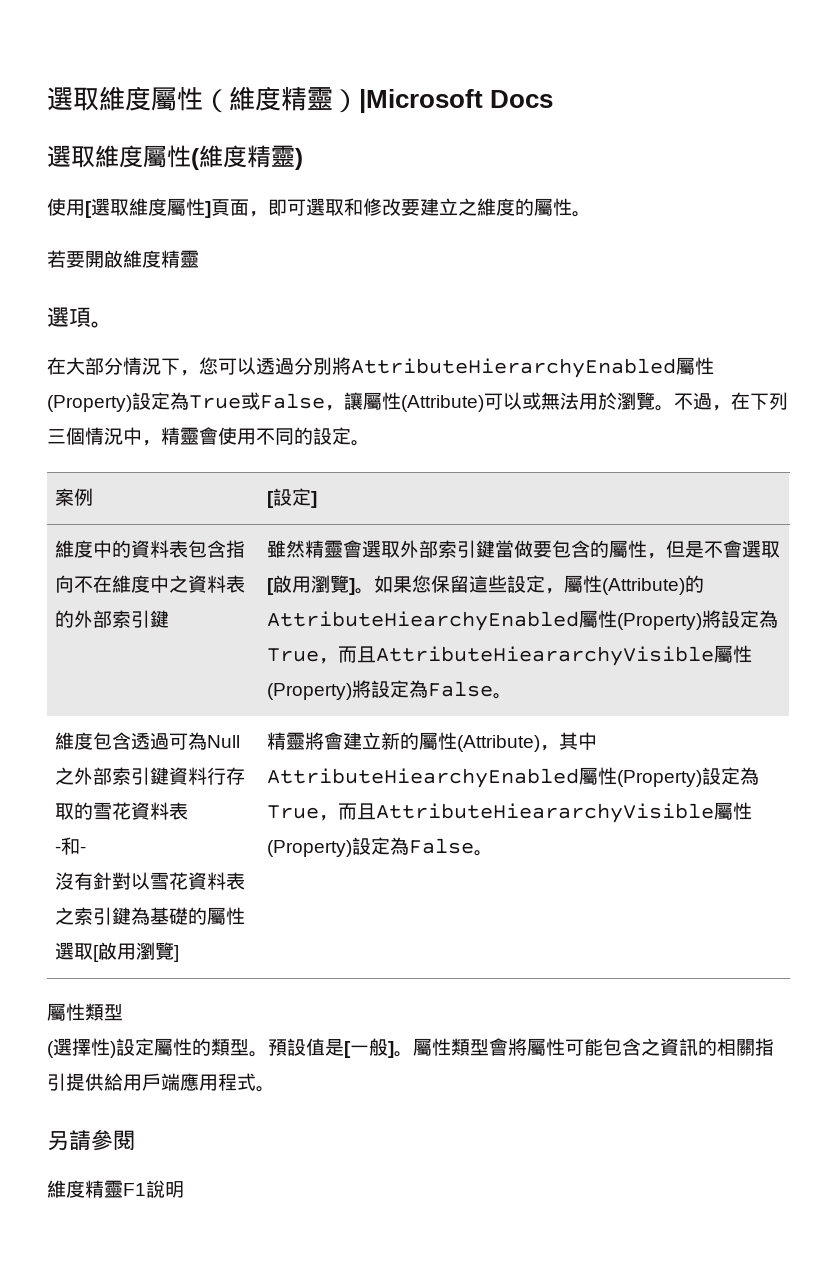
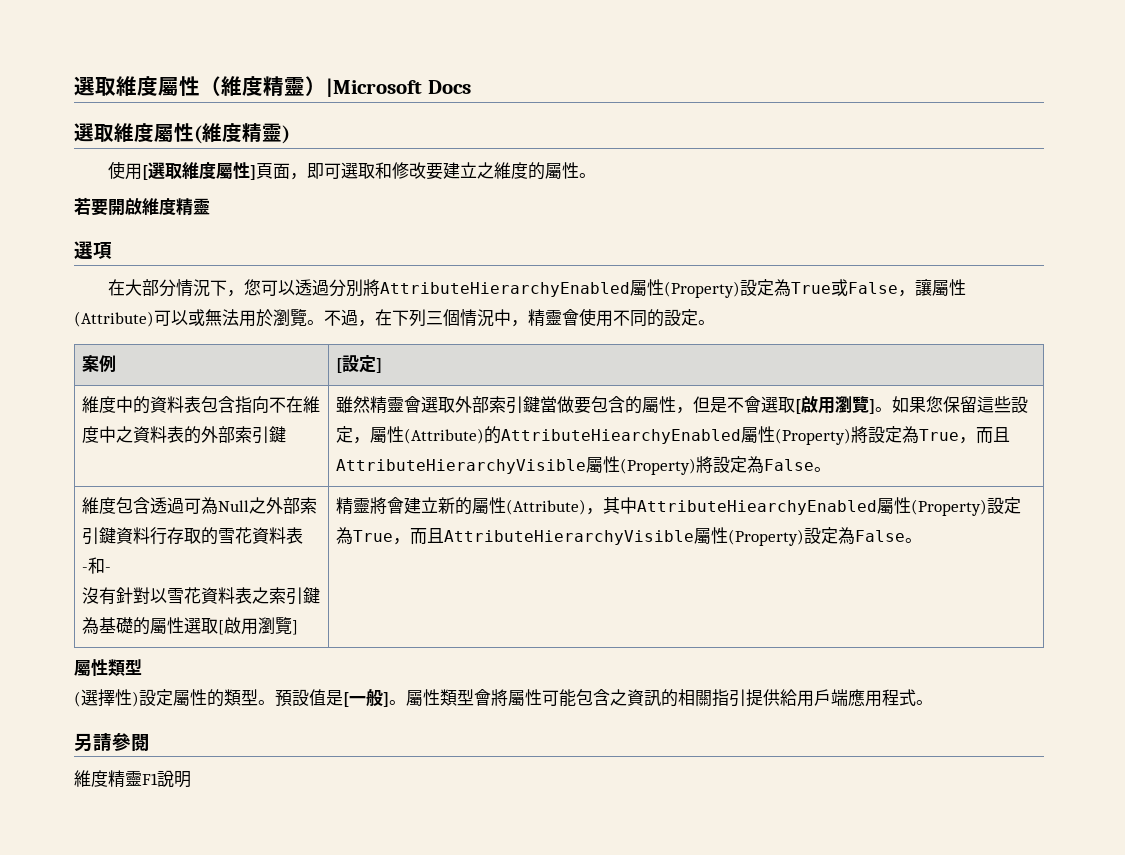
[91,321,113,328] 。 -> (112, 250) none
[376,646,715,666] AttributeHieararchyVisible -> [335,459,586,474] AttributeHierarchyVisible
[376,803,715,823] AttributeHieararchyVisible -> [443,530,694,545] AttributeHierarchyVisible

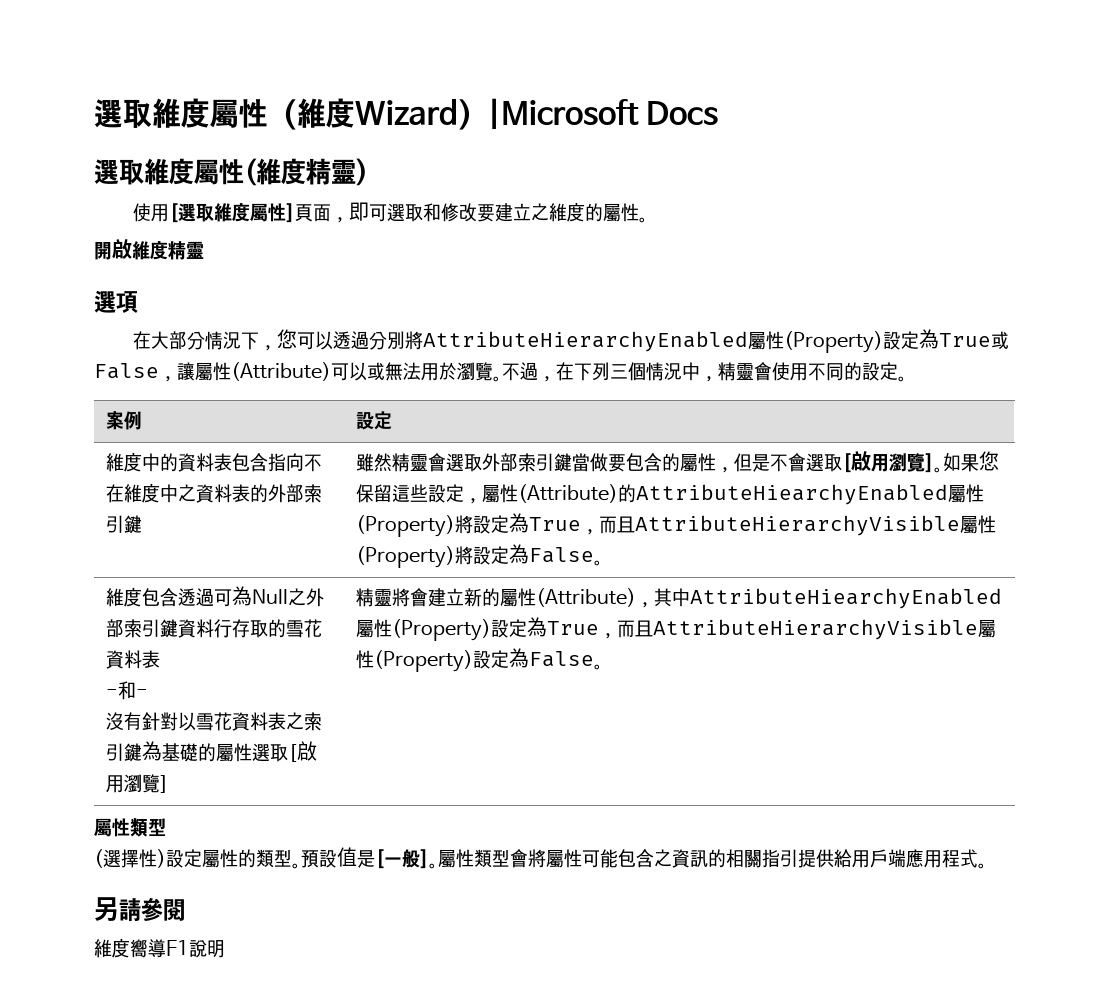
[74,76,305,96] 選取維度屬性（維度精靈 -> [94,98,458,130] 選取維度屬性（維度Wizard
[74,197,108,216] 若要 -> (649, 220) none
[335,355,382,373] [設定] -> [355,411,392,430] 設定
[108,770,142,787] 精靈 -> [130,939,166,958] 嚮導

